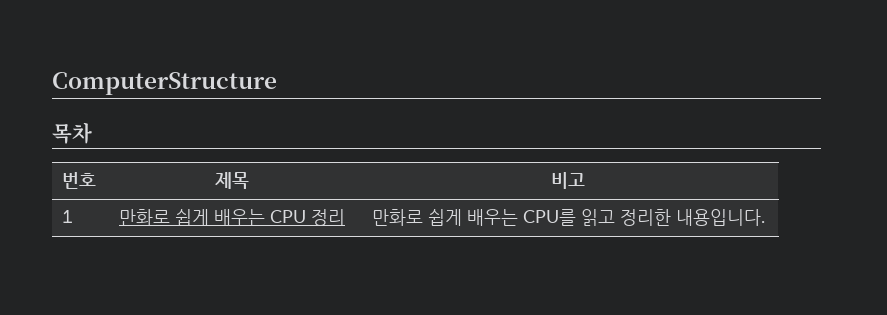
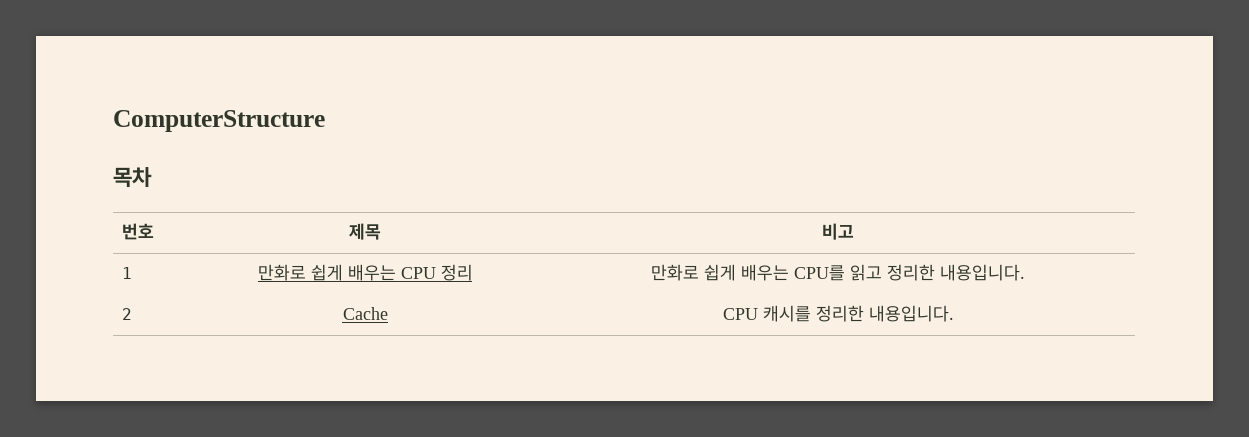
(765, 217) none -> [121,308,132,320] [342,307,388,320] [722,305,954,322] // 2 | Cache | CPU 캐시를 정리한 내용입니다.

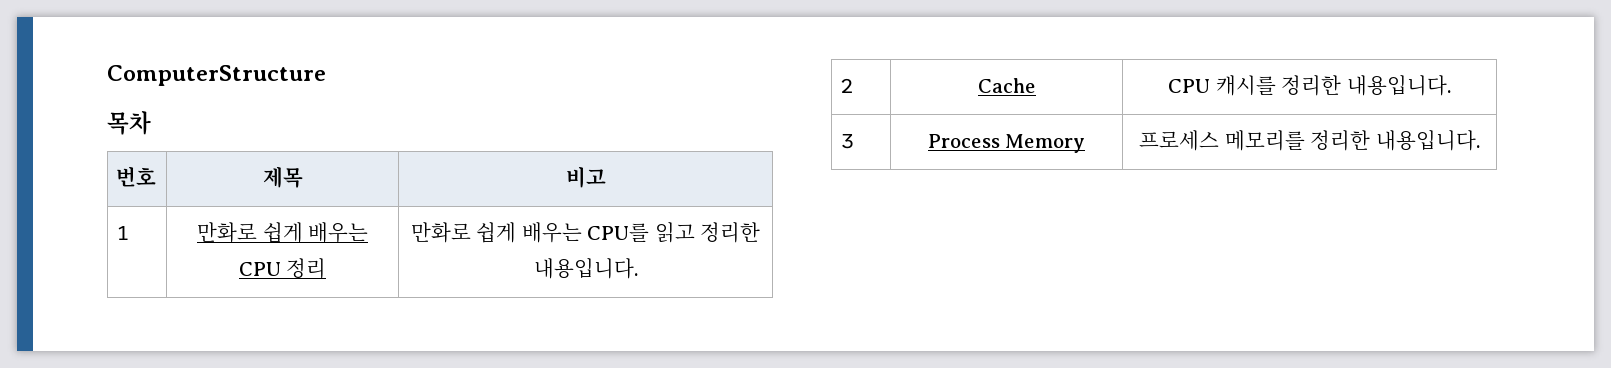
(954, 313) none -> [840,134,855,149] [927,134,1086,153] [1139,130,1480,151] // 3 | Process Memory | 프로세스 메모리를 정리한 내용입니다.

